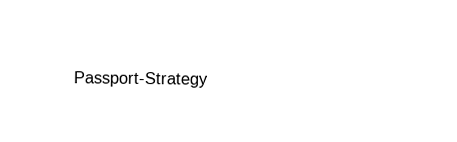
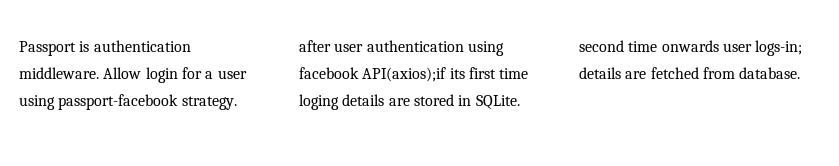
[73,71,208,88] Passport-Strategy -> [19,40,191,56] [19,67,247,83] [19,94,237,110] [299,40,504,56] [299,67,529,82] [299,94,520,110] [579,40,803,56] [579,67,801,79] Passport is authentication middleware. Allow login for a user using passport-facebook strategy. after user authentication using facebook API(axios);if its first time loging details are stored in SQLite. second time onwards user logs-in; details are fetched from database.

